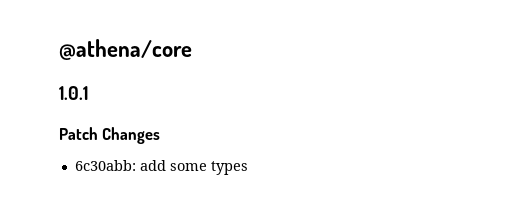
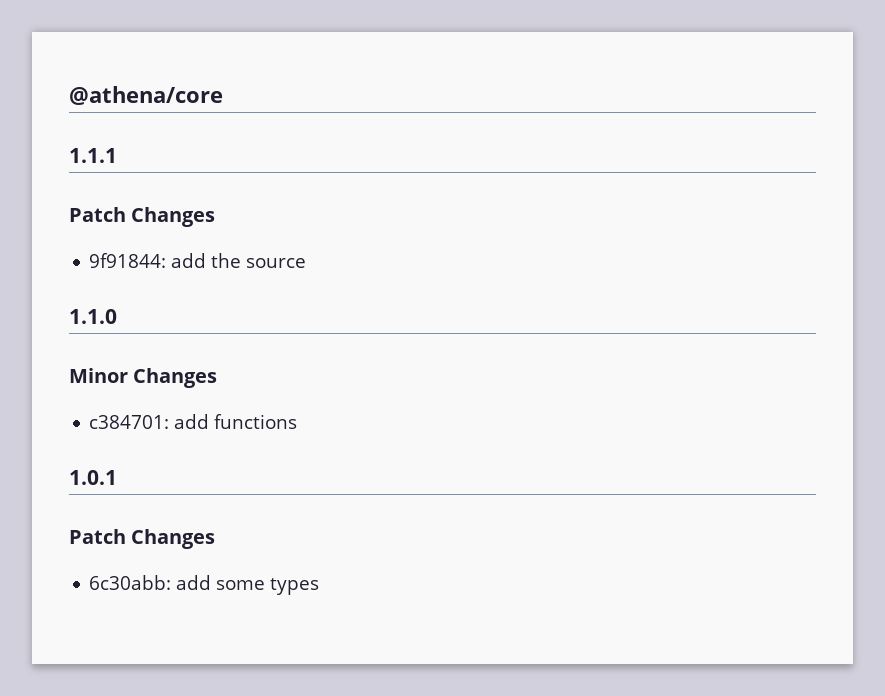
(192, 49) none -> [69,148,117,163] [69,207,216,227] [89,253,307,268] [69,309,117,324] [69,368,218,388] [89,414,298,429] // 1.1.1 // Patch Changes // 9f91844: add the source // 1.1.0 // Minor Changes // c384701: add functions

